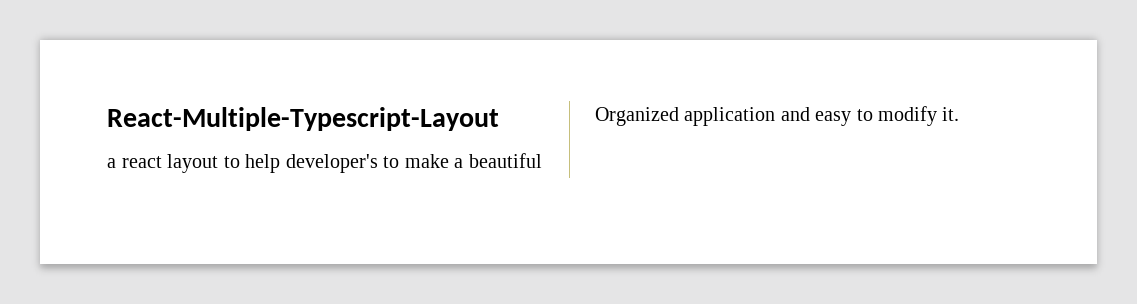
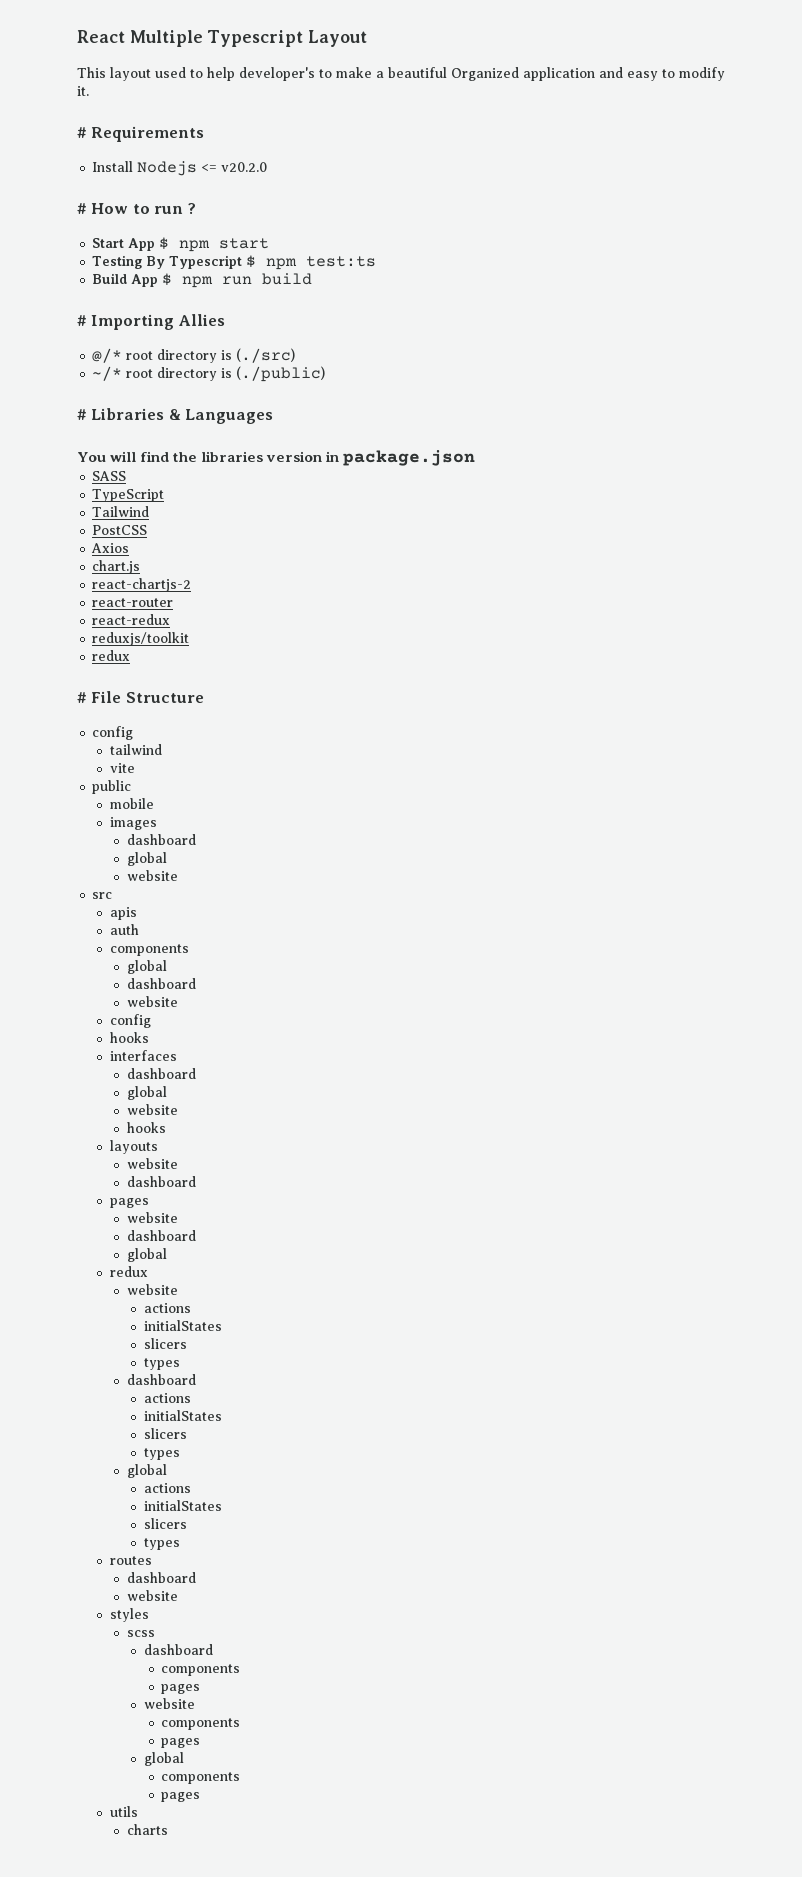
[107,107,499,131] [107,154,219,173] React-Multiple-Typescript-Layout // a react layout -> [77,30,368,47] [77,67,186,81] React Multiple Typescript Layout // This layout used
(960, 114) none -> [77,126,205,142] [92,161,268,176] [77,203,196,214] [92,237,270,252] [92,255,377,270] [92,273,313,288] [77,314,225,330] [92,348,296,363] [92,366,326,382] [77,408,274,424] [77,450,476,466] [92,471,127,481] [92,489,165,502] [92,506,150,517] [92,525,148,535] [91,543,130,553] [92,560,141,574] [92,578,192,592] [92,598,174,607] [92,614,171,625] [92,632,190,646] [92,650,131,661] [77,691,204,703] [92,726,134,740] [109,744,162,755] [109,763,135,773] [92,780,132,794] [109,798,154,809] [109,817,157,830] [126,834,196,845] [126,852,167,866] [126,870,178,881] [92,892,113,899] [109,907,137,920] [109,924,139,935] [109,944,189,956] [126,960,167,974] [126,978,196,989] [126,996,178,1007] [109,1014,151,1028] [109,1032,149,1043] [109,1050,177,1061] [126,1068,196,1079] [126,1086,167,1100] [126,1104,178,1115] [126,1122,166,1133] [109,1140,158,1154] [126,1158,178,1169] [126,1176,196,1187] [109,1198,149,1208] [126,1212,178,1223] [126,1230,196,1241] [126,1248,167,1262] [109,1266,148,1277] [126,1284,178,1295] [144,1303,192,1313] [144,1320,223,1331] [144,1338,188,1349] [144,1358,181,1370] [126,1374,196,1385] [144,1393,192,1403] [144,1410,223,1421] [144,1428,188,1439] [144,1448,181,1460] [126,1464,167,1478] [144,1483,192,1493] [144,1500,223,1511] [144,1518,188,1529] [144,1538,181,1550] [109,1556,152,1565] [126,1572,196,1583] [126,1590,178,1601] [109,1608,149,1622] [126,1630,155,1637] [144,1644,214,1655] [161,1664,241,1676] [161,1684,201,1694] [144,1698,196,1709] [161,1718,241,1730] [161,1738,201,1748] [144,1752,185,1766] [161,1772,241,1784] [161,1792,201,1802] [109,1806,138,1817] [126,1824,168,1835] // # Requirements // Install Nodejs <= v20.2.0 // # How to run ? // Start App $ npm start // Testing By Typescript $ npm test:ts // Build App $ npm run build // # Importing Allies // @/* root directory is (./src) // ~/* root directory is (./public) // # Libraries & Languages // You will find the libraries version in package.json // SASS // TypeScript // Tailwind // PostCSS // Axios // chart.js // react-chartjs-2 // react-router // react-redux // reduxjs/toolkit // redux // # File Structure // config // tailwind // vite // public // mobile // images // dashboard // global // website // src // apis // auth // components // global // dashboard // website // config // hooks // interfaces // dashboard // global // website // hooks // layouts // website // dashboard // pages // website // dashboard // global // redux // website // actions // initialStates // slicers // types // dashboard // actions // initialStates // slicers // types // global // actions // initialStates // slicers // types // routes // dashboard // website // styles // scss // dashboard // components // pages // website // components // pages // global // components // pages // utils // charts

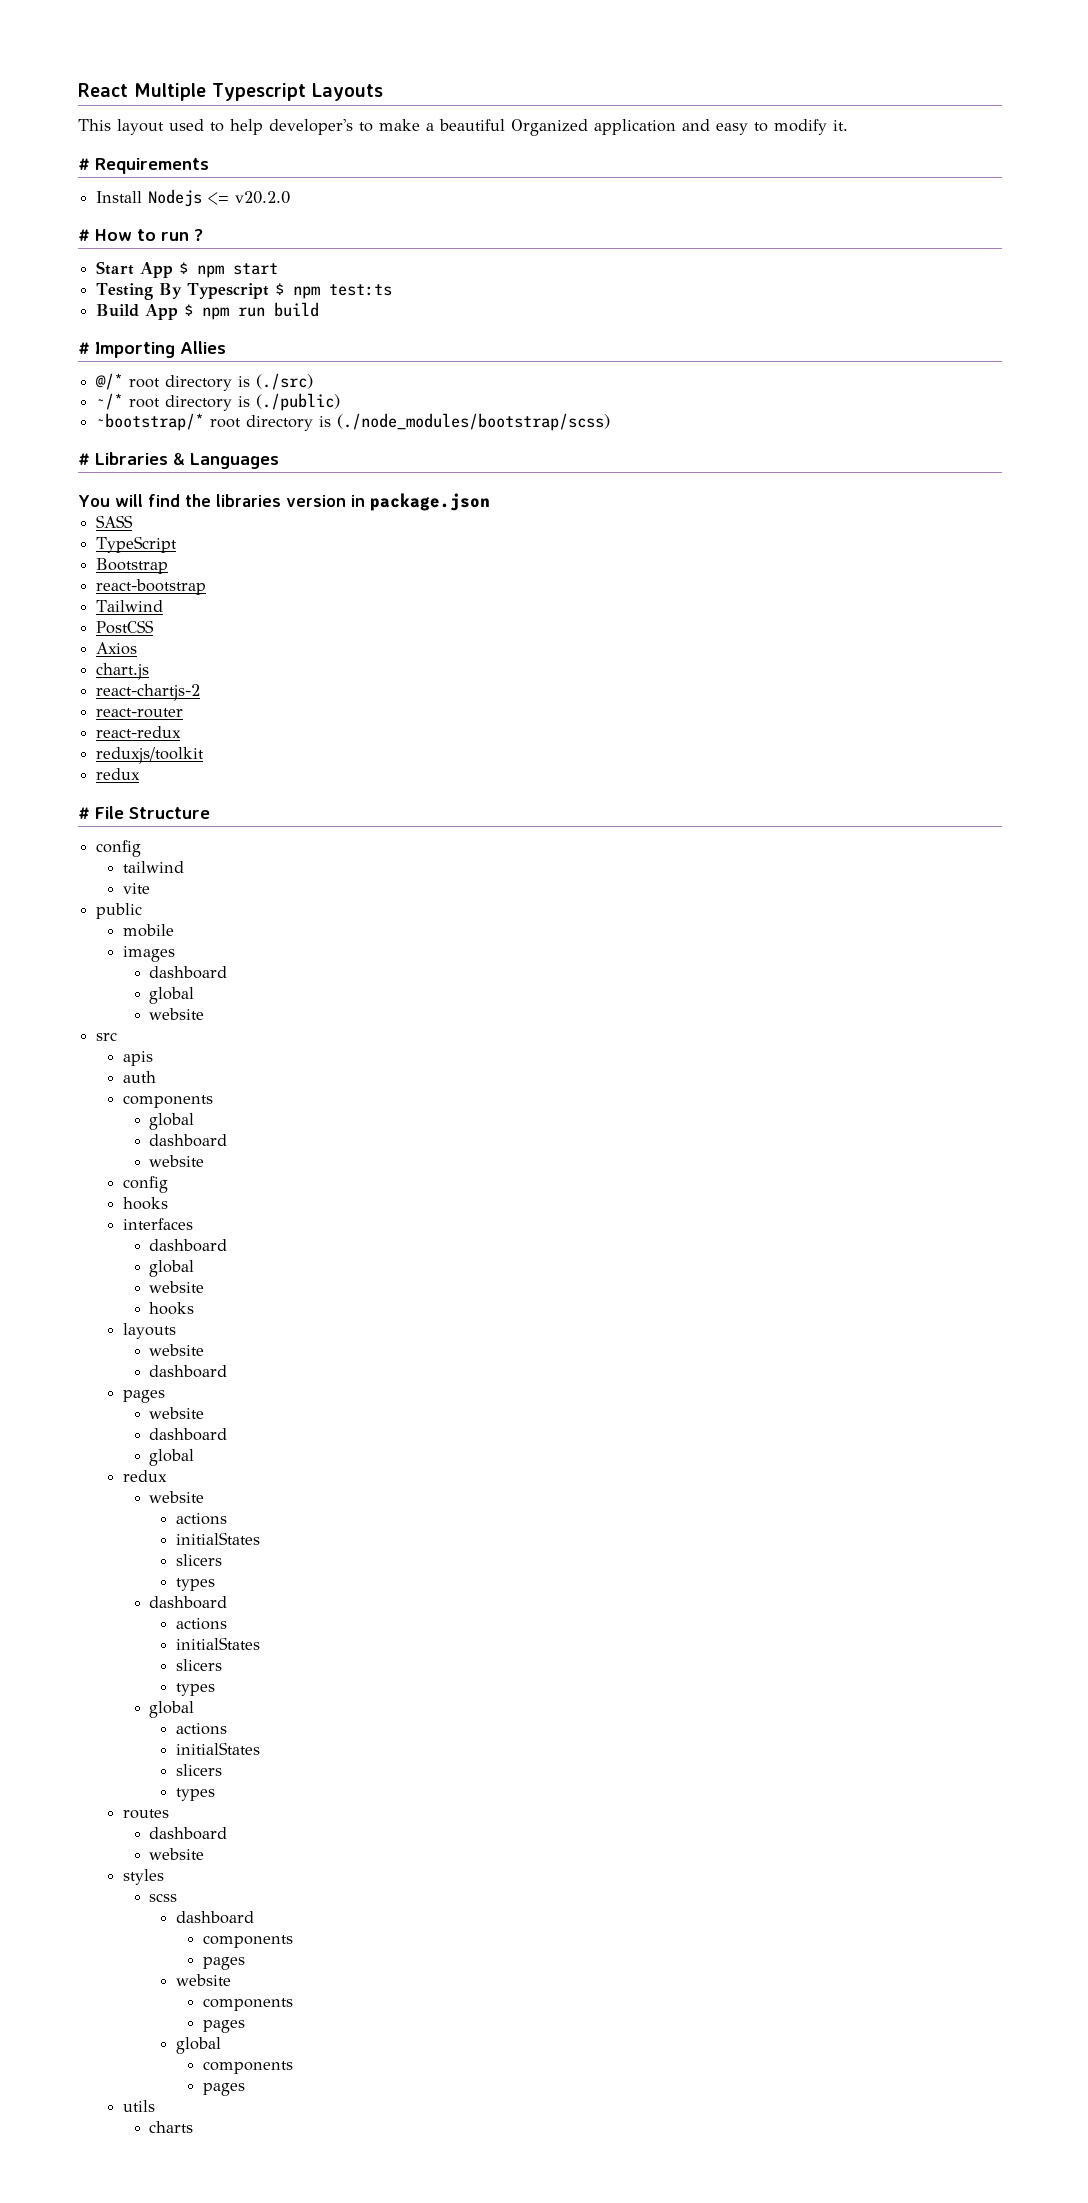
[308,30,368,47] Layout -> [311,83,383,101] Layouts
(326, 374) none -> [96,413,611,431] // ~bootstrap/* root directory is (./node_modules/bootstrap/scss)
(165, 495) none -> [96,558,169,574] [96,579,207,595] // Bootstrap // react-bootstrap

